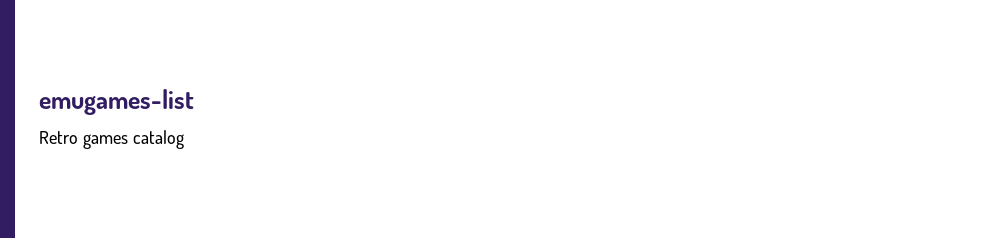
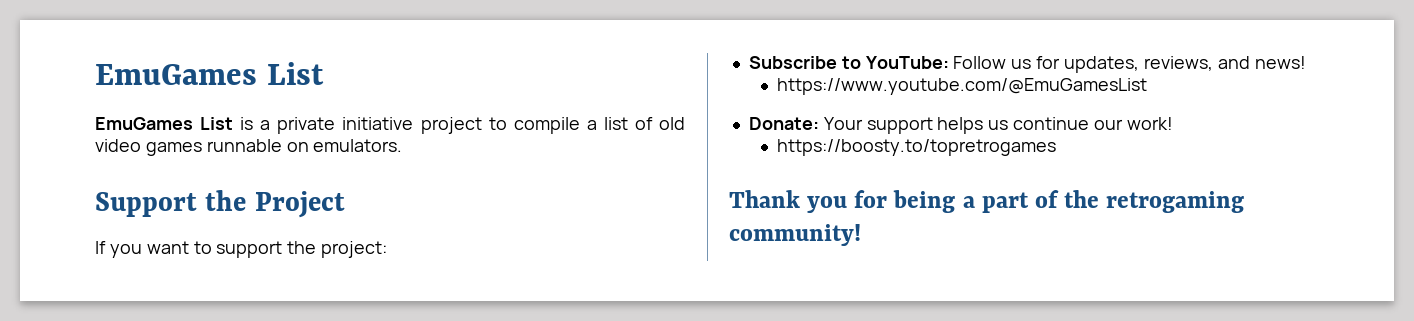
[39,89,194,115] [39,130,184,149] emugames-list // Retro games catalog -> [95,62,324,85] [95,117,685,134] [95,139,403,156] [95,190,345,218] [95,241,388,258] [748,56,1306,73] [777,78,1148,95] [748,117,1173,134] [777,139,1057,156] [729,190,1245,213] [729,224,861,246] EmuGames List // EmuGames List is a private initiative project to compile a list of old video games runnable on emulators. // Support the Project // If you want to support the project: // Subscribe to YouTube: Follow us for updates, reviews, and news! // https://www.youtube.com/@EmuGamesList // Donate: Your support helps us continue our work! // https://boosty.to/topretrogames // Thank you for being a part of the retrogaming community!

